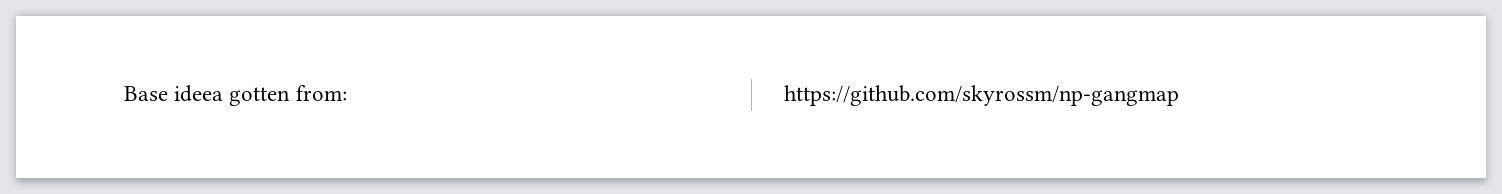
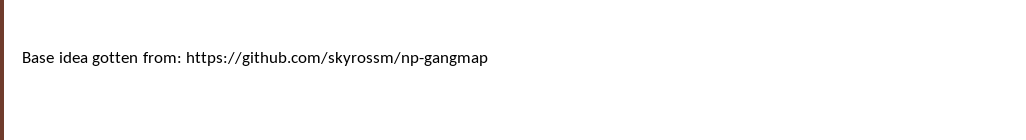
[174,85,224,102] ideea -> [58,52,88,63] idea

